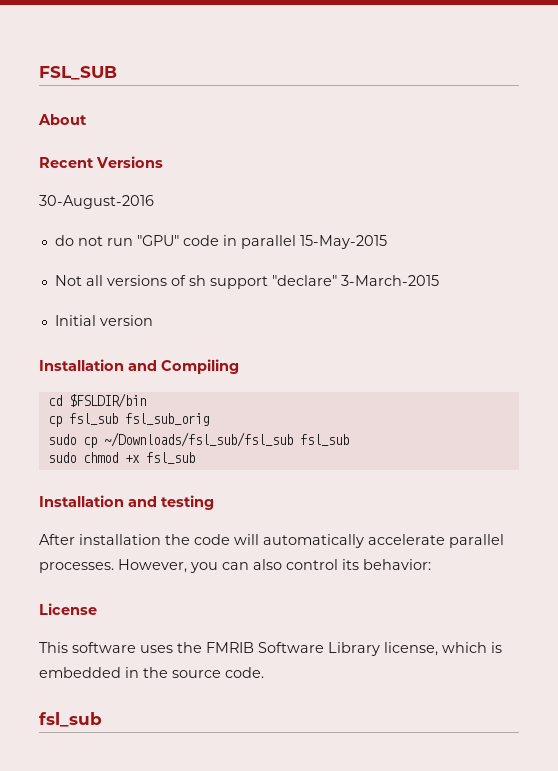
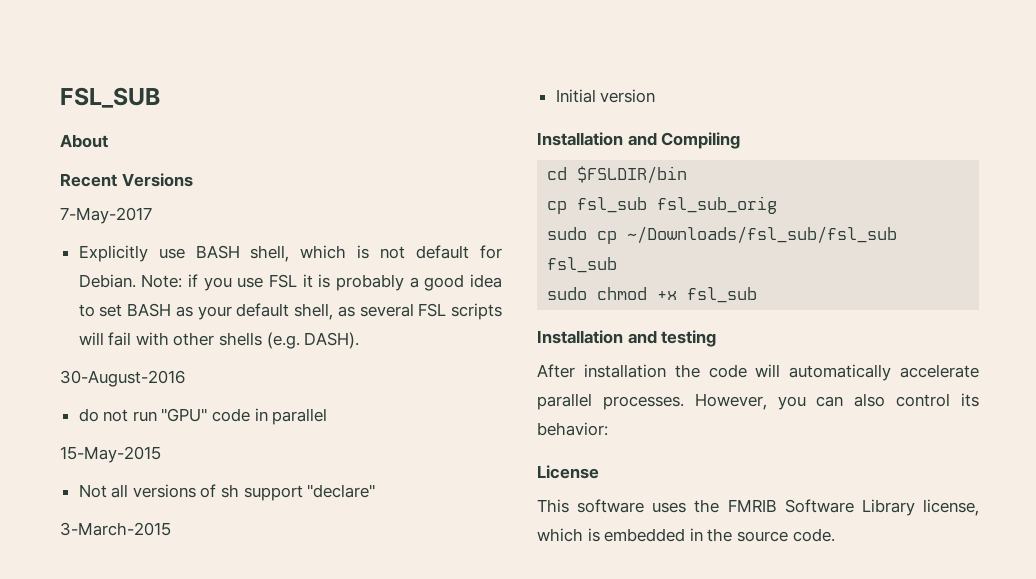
(163, 162) none -> [60,207,152,224] [78,245,503,262] [78,274,503,291] [78,303,502,320] [78,332,360,349] // 7-May-2017 // Explicitly use BASH shell, which is not default for Debian. Note: if you use FSL it is probably a good idea to set BASH as your default shell, as several FSL scripts will fail with other shells (e.g. DASH).
(296, 242) none -> (328, 416) //
(337, 280) none -> (376, 491) //
[39,712,102,727] // fsl_sub -> (835, 535) none

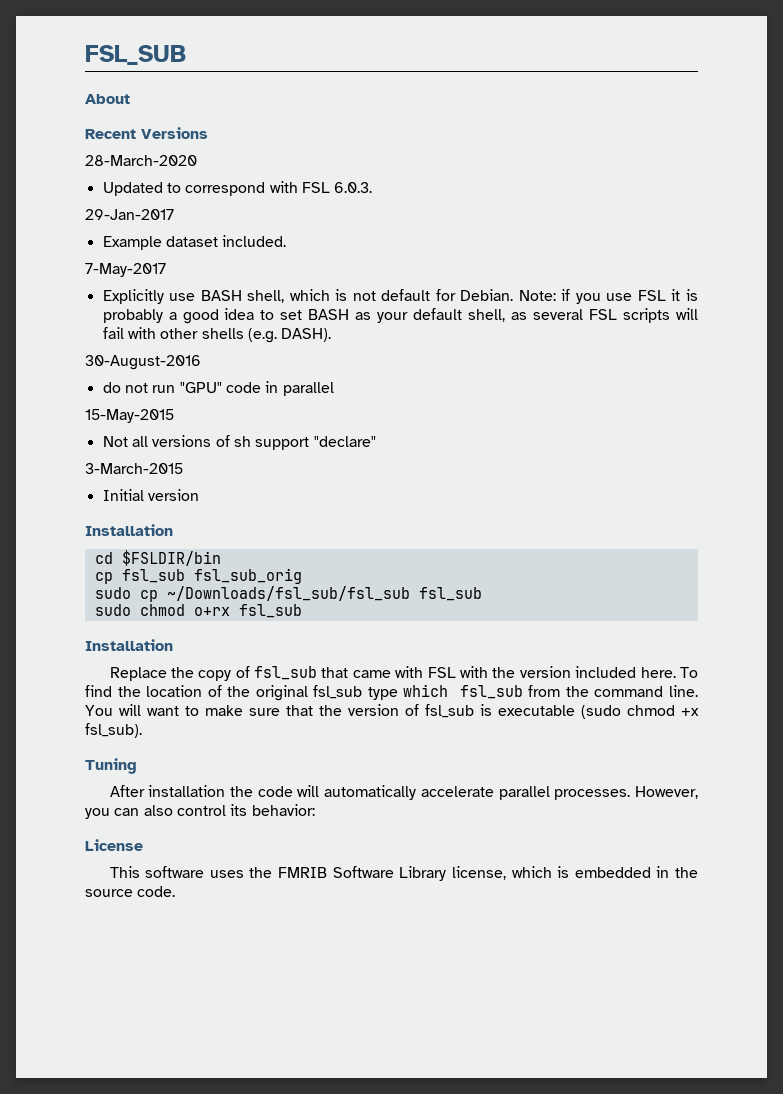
(193, 180) none -> [85,155,197,166] [102,181,373,196] [85,209,174,220] [102,235,287,250] // 28-March-2020 // Updated to correspond with FSL 6.0.3. // 29-Jan-2017 // Example dataset included.
[627,132,741,149] and Compiling -> (173, 530) none
[657,291,678,300] +x -> [193,607,230,616] o+rx
[627,330,717,347] and testing -> [109,666,699,681] [85,684,699,701] [85,704,699,719] [85,723,142,738] [85,758,137,774] // Replace the copy of fsl_sub that came with FSL with the version included here. To find the location of the original fsl_sub type which fsl_sub from the command line. You will want to make sure that the version of fsl_sub is executable (sudo chmod +x fsl_sub). // Tuning

